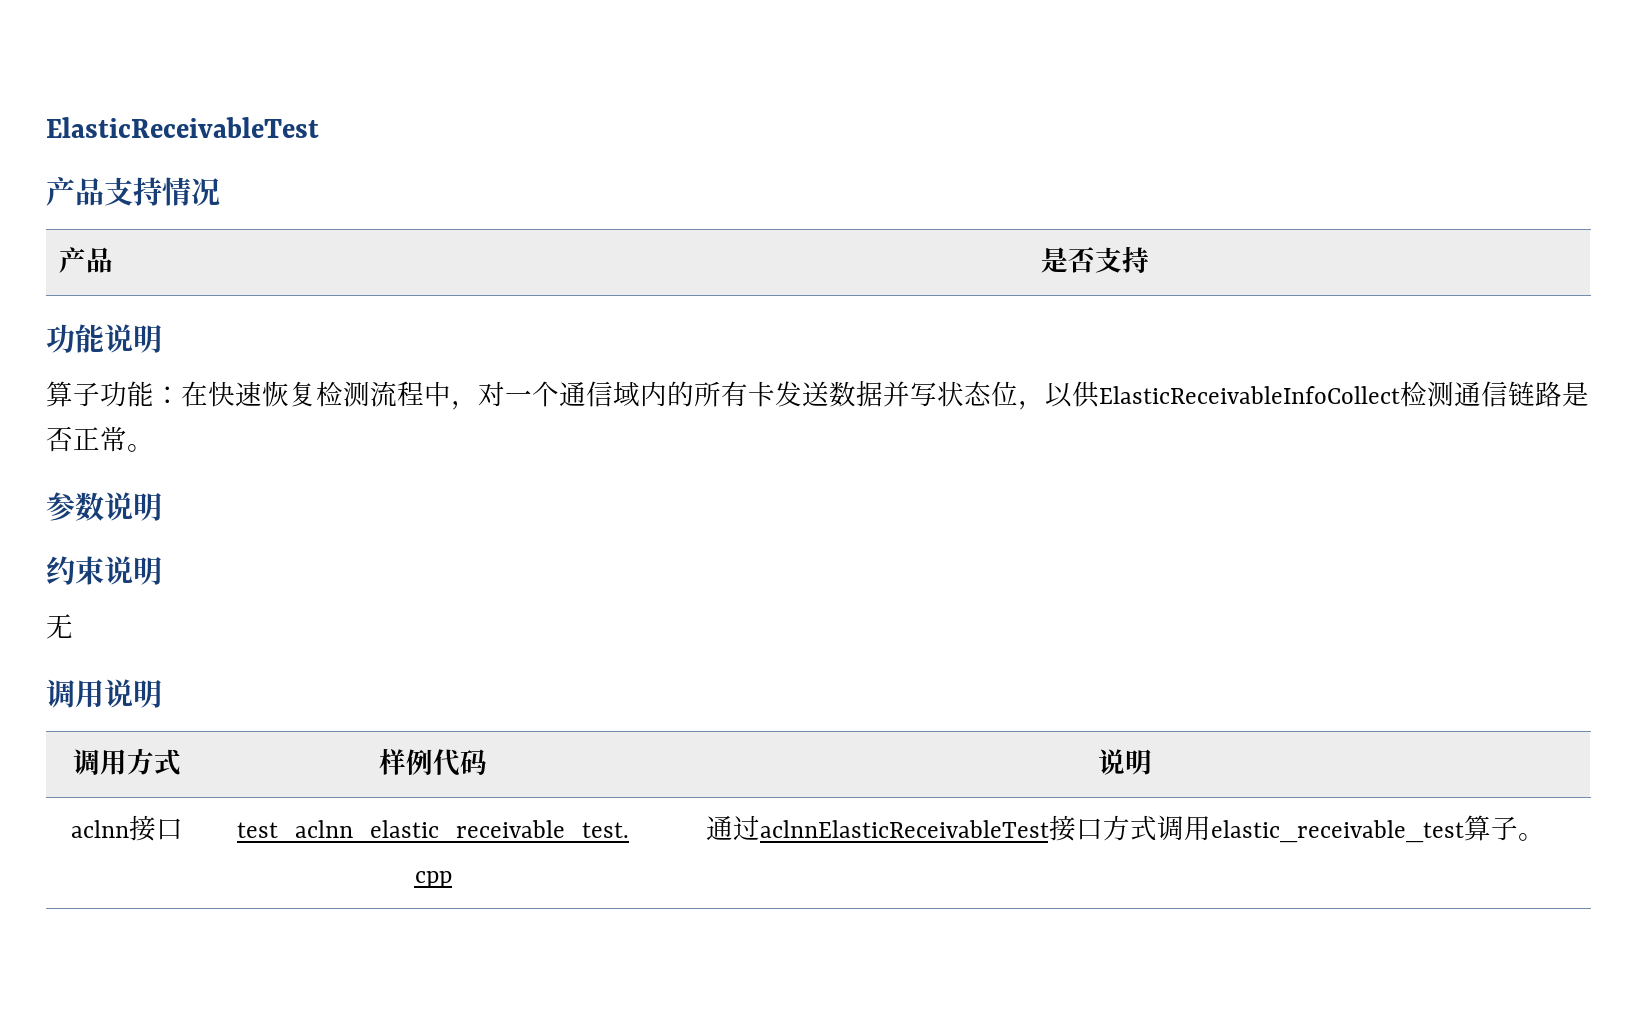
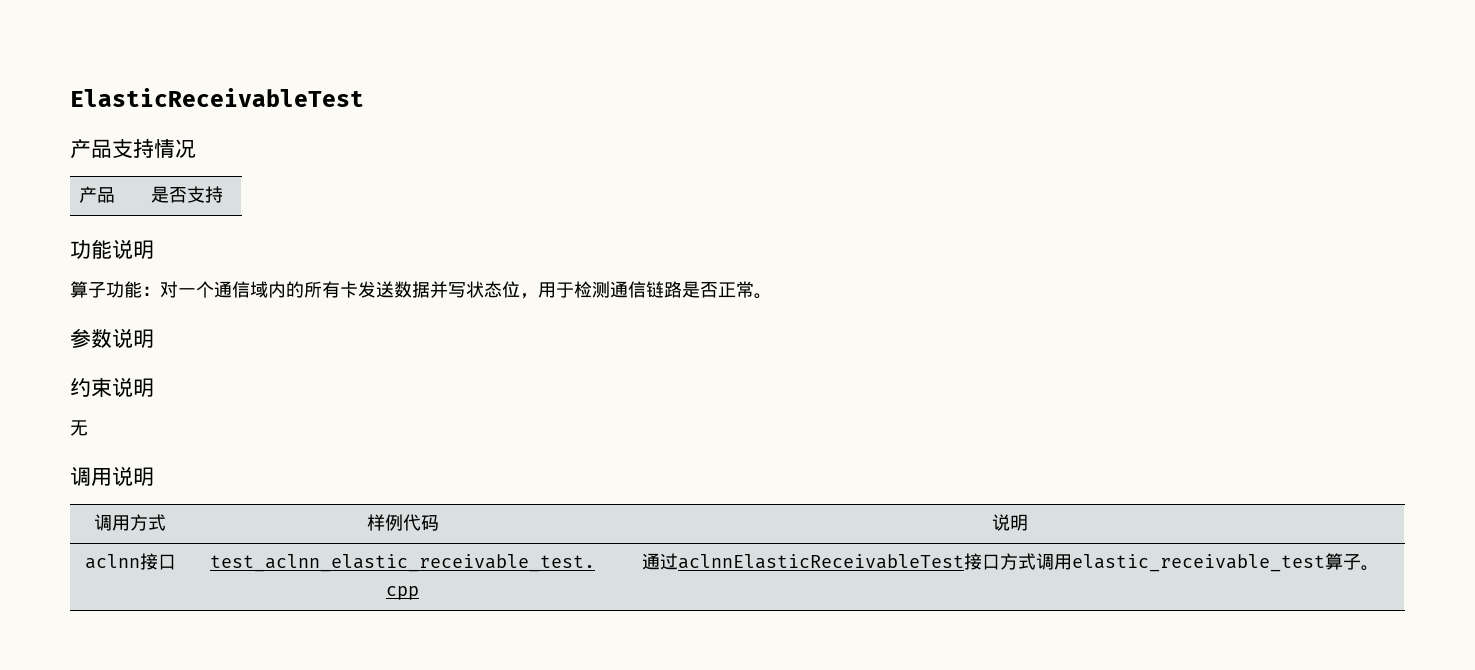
[181,381,478,410] 在快速恢复检测流程中， -> (160, 291) none
[1045,381,1400,408] 以供ElasticReceivableInfoCollect -> [538,282,574,298] 用于

